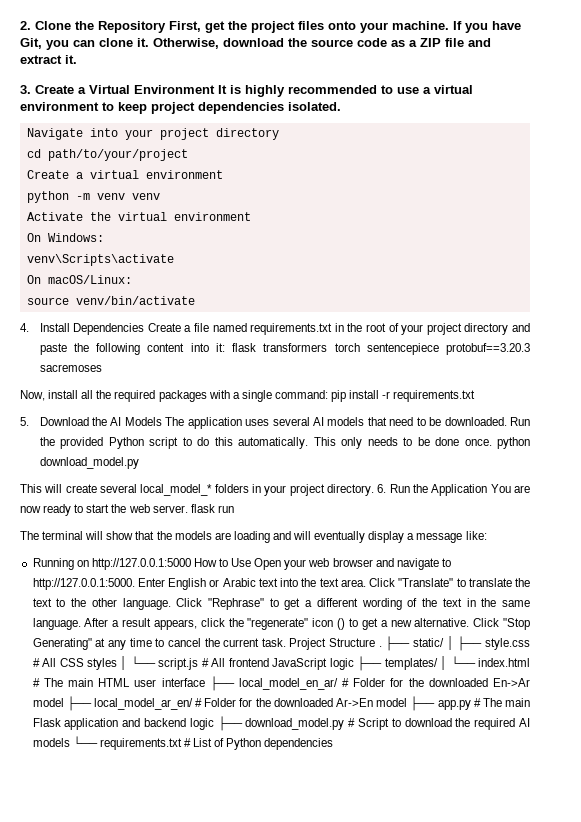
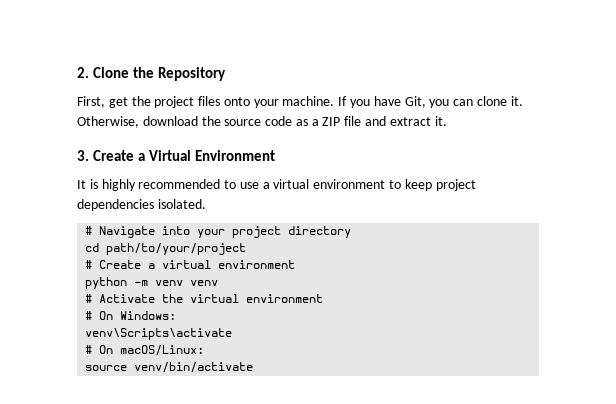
(166, 27) none -> (226, 74) //
(215, 89) none -> (275, 155) //
(341, 106) none -> [85,226,93,235] #
(188, 155) none -> [85,260,93,269] #
(160, 196) none -> [85,294,93,303] #
(251, 216) none -> [85,311,93,320] #
(174, 260) none -> [85,345,93,354] #
[20,323,531,335] [39,343,530,355] [39,364,102,372] [20,390,476,402] [20,417,530,429] [39,437,530,449] [39,457,139,469] [20,484,530,496] [20,504,234,516] [20,531,487,543] [32,558,451,570] [32,578,530,590] [32,598,531,610] [32,618,531,630] [32,636,531,651] [32,656,531,671] [32,676,530,691] [32,696,530,711] [32,716,531,731] [32,736,334,750] // 4. Install Dependencies Create a file named requirements.txt in the root of your project directory and paste the following content into it: flask transformers torch sentencepiece protobuf==3.20.3 sacremoses // Now, install all the required packages with a single command: pip install -r requirements.txt // 5. Download the AI Models The application uses several AI models that need to be downloaded. Run the provided Python script to do this automatically. This only needs to be done once. python download_model.py // This will create several local_model_* folders in your project directory. 6. Run the Application You are now ready to start the web server. flask run // The terminal will show that the models are loading and will eventually display a message like: // Running on http://127.0.0.1:5000 How to Use Open your web browser and navigate to http://127.0.0.1:5000. Enter English or Arabic text into the text area. Click "Translate" to translate the text to the other language. Click "Rephrase" to get a different wording of the text in the same language. After a result appears, click the "regenerate" icon () to get a new alternative. Click "Stop Generating" at any time to cancel the current task. Project Structure . ├── static/ │ ├── style.css # All CSS styles │ └── script.js # All frontend JavaScript logic ├── templates/ │ └── index.html # The main HTML user interface ├── local_model_en_ar/ # Folder for the downloaded En->Ar model ├── local_model_ar_en/ # Folder for the downloaded Ar->En model ├── app.py # The main Flask application and backend logic ├── download_model.py # Script to download the required AI models └── requirements.txt # List of Python dependencies -> (254, 367) none

